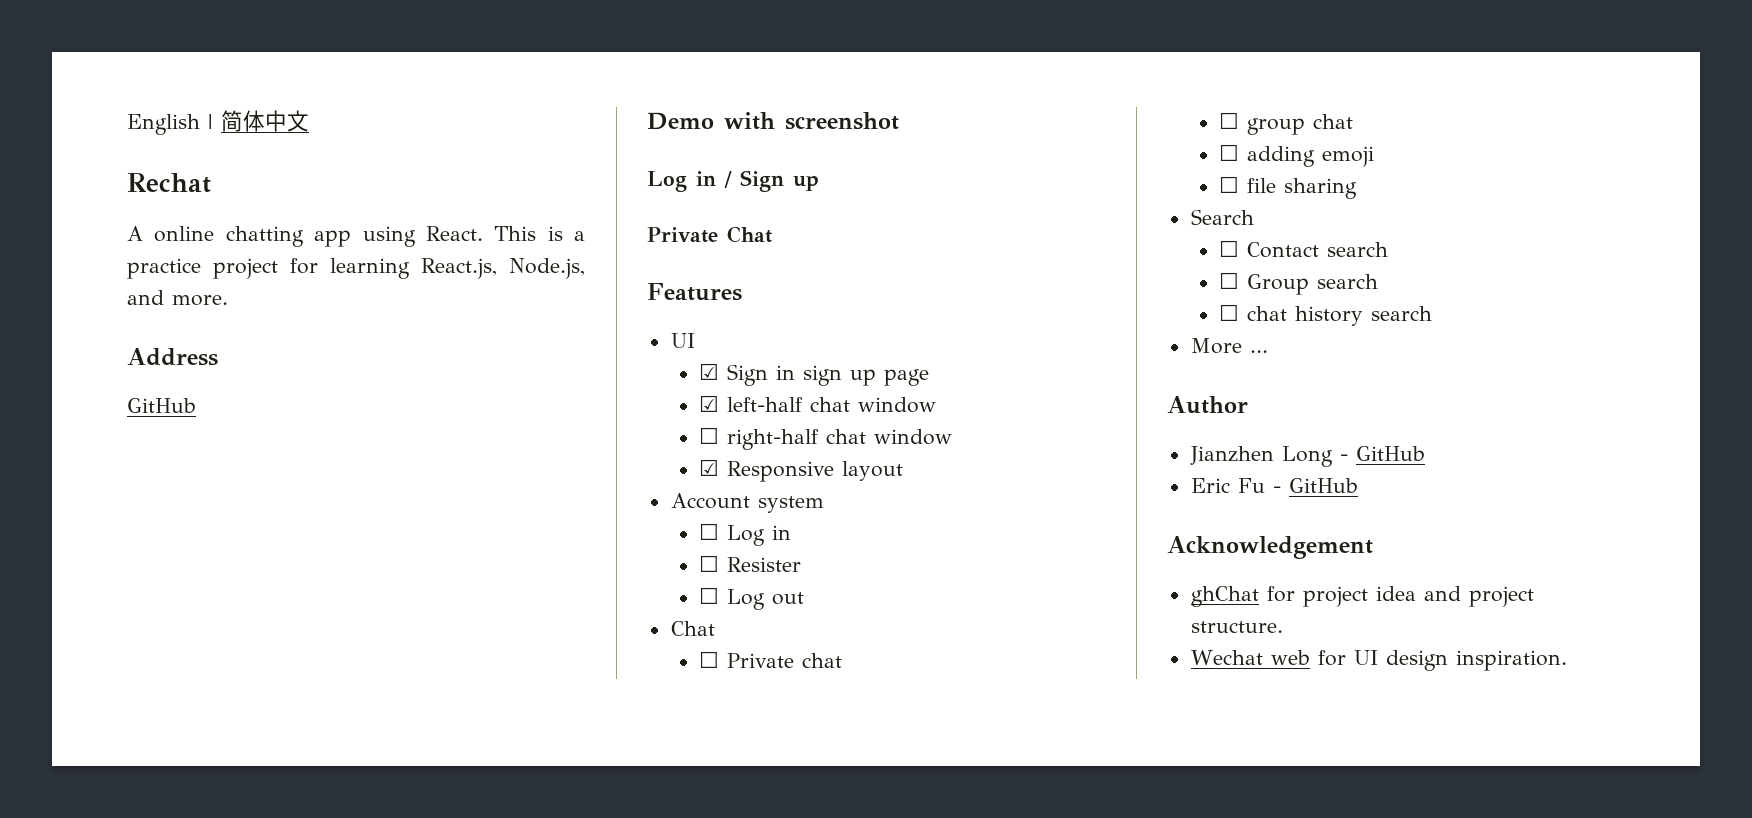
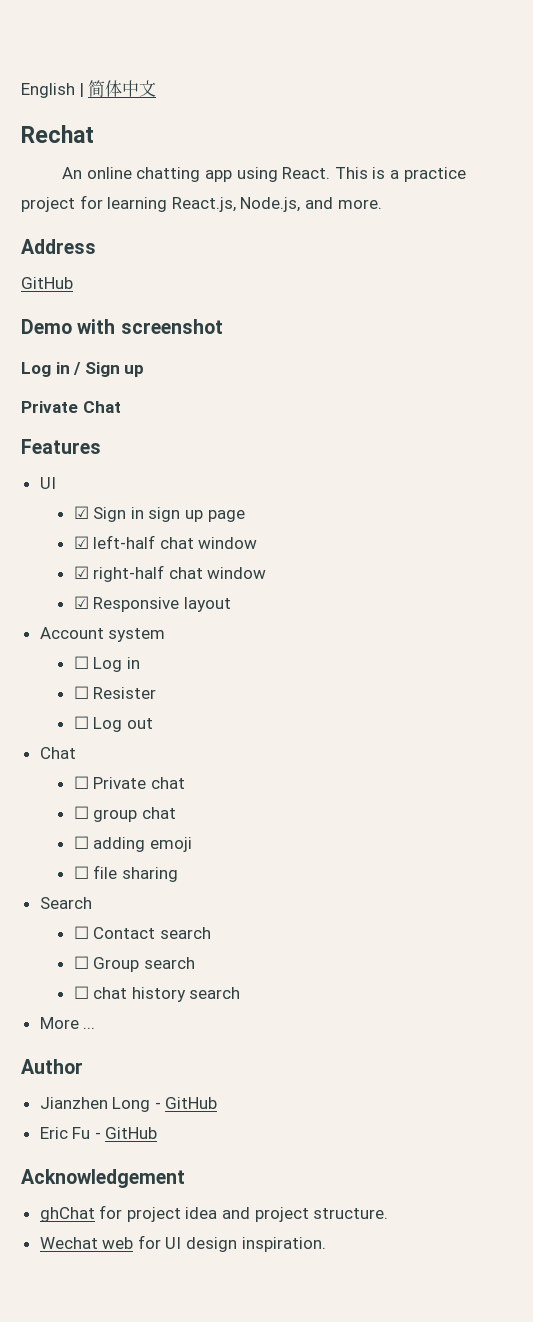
[127,226,143,241] A -> [62,167,83,179] An
[699,427,720,444] ☐ -> [73,566,89,579] ☑

